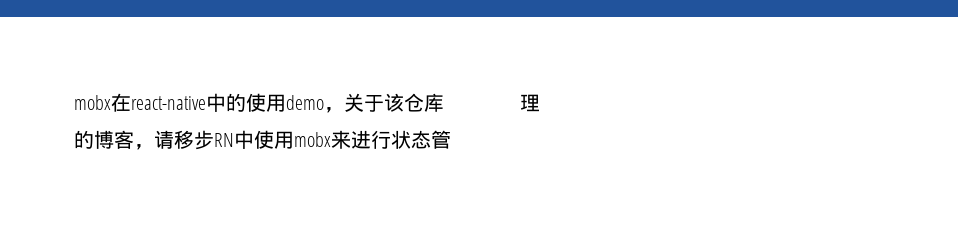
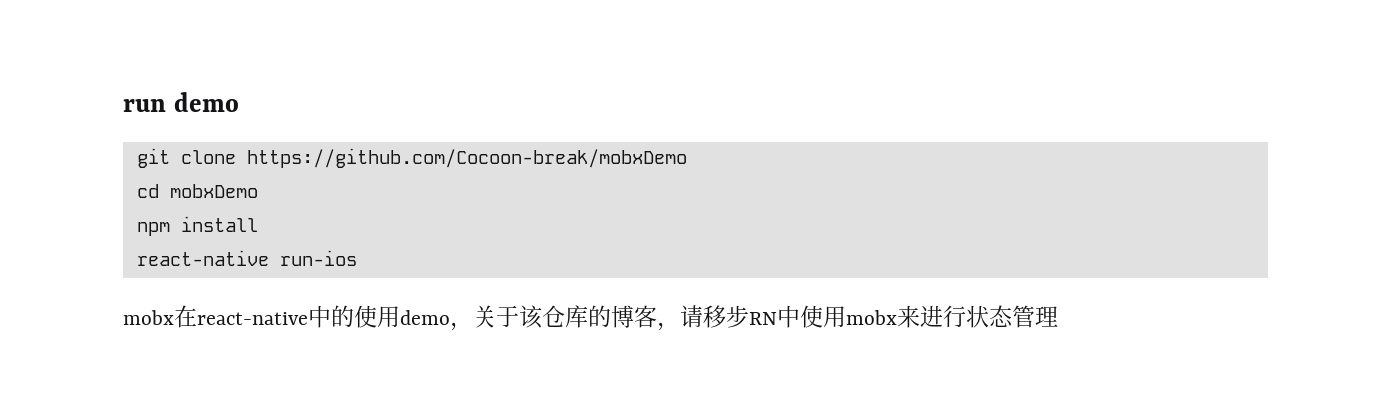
(74, 102) none -> [123,92,239,112] [136,148,687,168] [136,184,258,198] [136,216,258,236] [136,250,357,266] run demo // git clone https://github.com/Cocoon-break/mobxDemo // cd mobxDemo // npm install // react-native run-ios //

